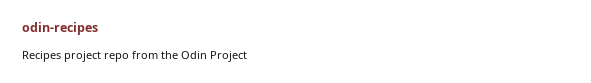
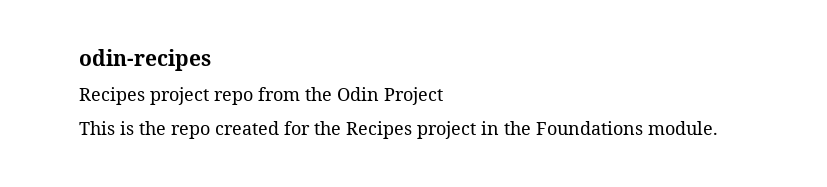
(247, 56) none -> [79,121,718,139] // This is the repo created for the Recipes project in the Foundations module.

